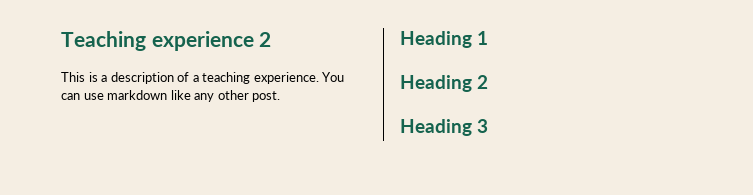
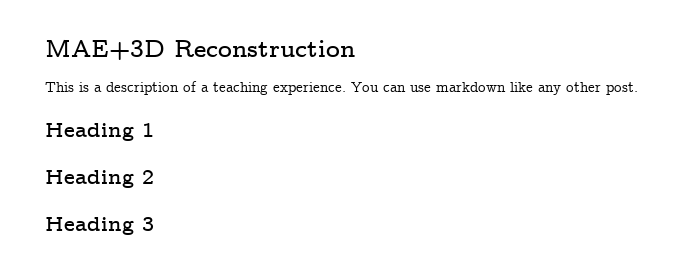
[61,31,272,51] Teaching experience 2 -> [45,39,355,60] MAE+3D Reconstruction

